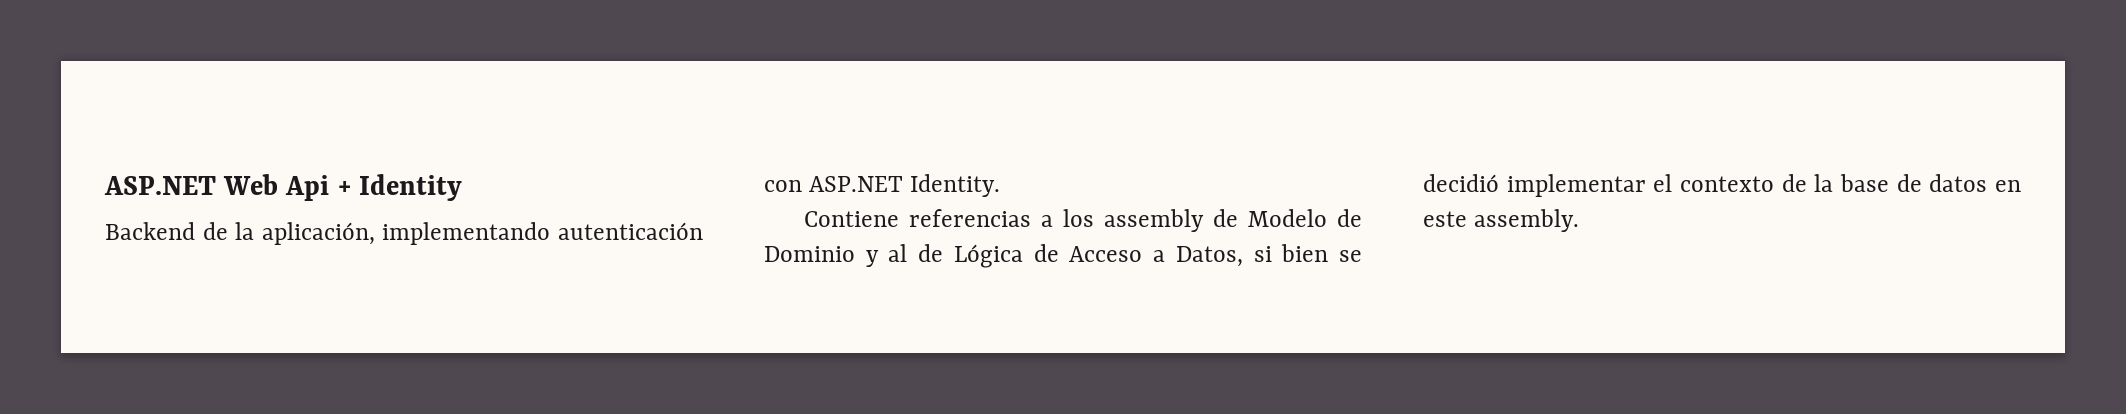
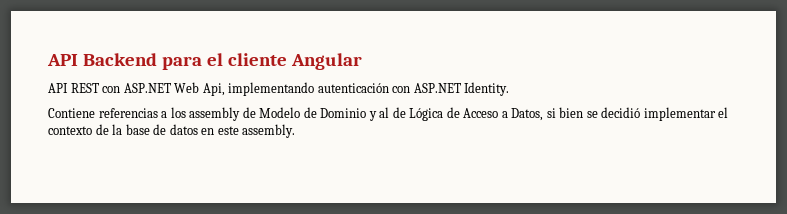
[104,174,462,201] [105,222,375,245] ASP.NET Web Api + Identity // Backend de la aplicación, -> [47,53,362,70] [48,82,225,96] API Backend para el cliente Angular // API REST con ASP.NET Web Api,

